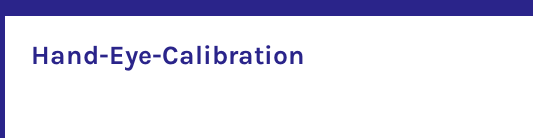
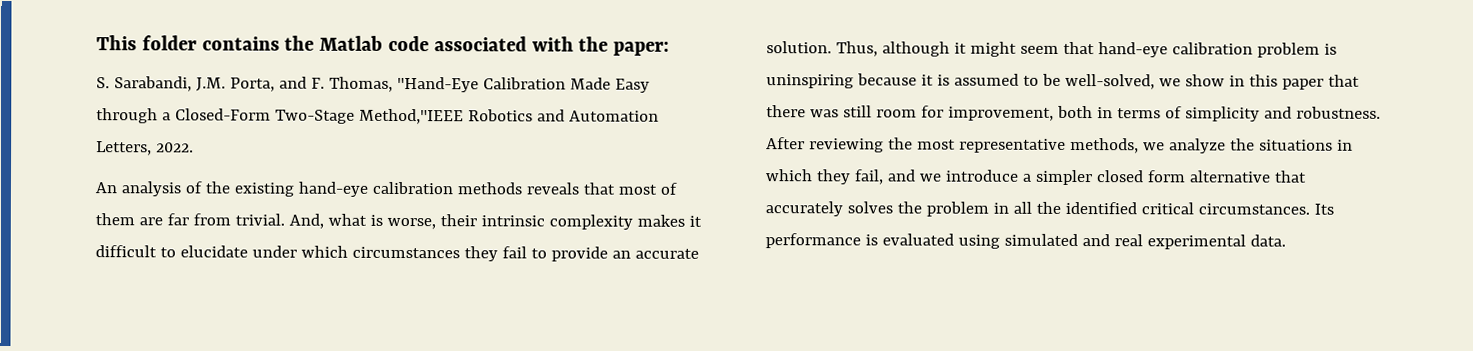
[31,45,305,71] Hand-Eye-Calibration -> [96,35,670,56] [96,76,650,93] [96,108,659,125] [96,141,194,156] [95,181,677,197] [95,213,702,230] [95,245,699,262] [766,41,1337,58] [766,73,1360,90] [766,105,1381,122] [766,137,1353,154] [765,169,1307,186] [765,201,1334,217] [765,233,1286,250] This folder contains the Matlab code associated with the paper: // S. Sarabandi, J.M. Porta, and F. Thomas, "Hand-Eye Calibration Made Easy through a Closed-Form Two-Stage Method,"IEEE Robotics and Automation Letters, 2022. // An analysis of the existing hand-eye calibration methods reveals that most of them are far from trivial. And, what is worse, their intrinsic complexity makes it difficult to elucidate under which circumstances they fail to provide an accurate solution. Thus, although it might seem that hand-eye calibration problem is uninspiring because it is assumed to be well-solved, we show in this paper that there was still room for improvement, both in terms of simplicity and robustness. After reviewing the most representative methods, we analyze the situations in which they fail, and we introduce a simpler closed form alternative that accurately solves the problem in all the identified critical circumstances. Its performance is evaluated using simulated and real experimental data.

